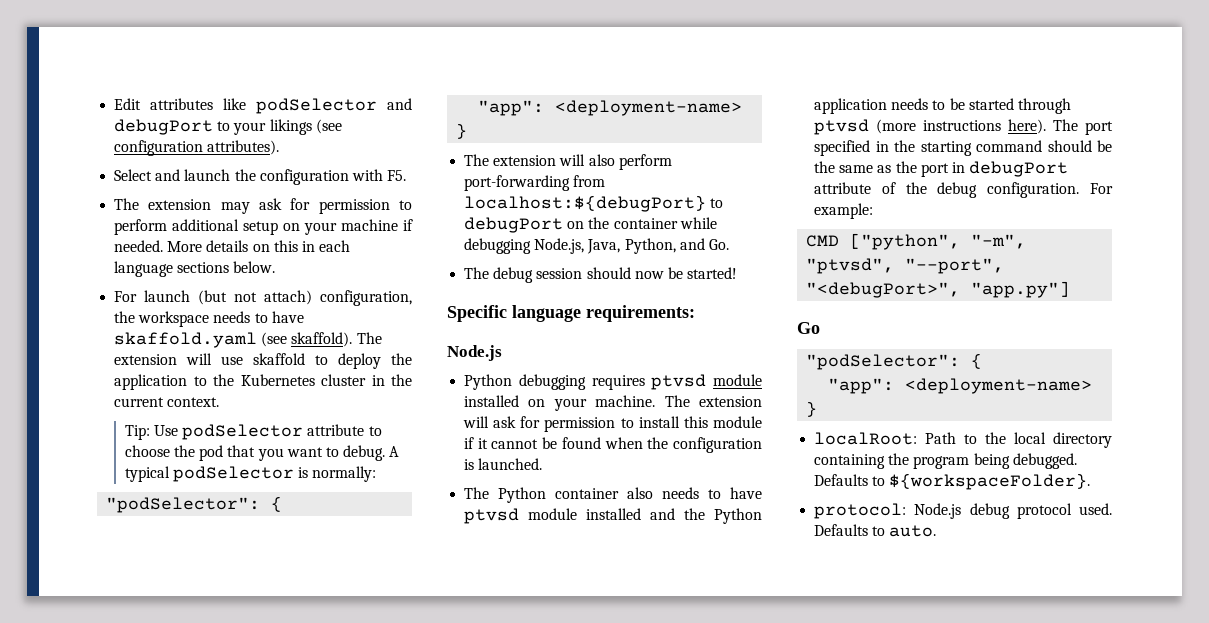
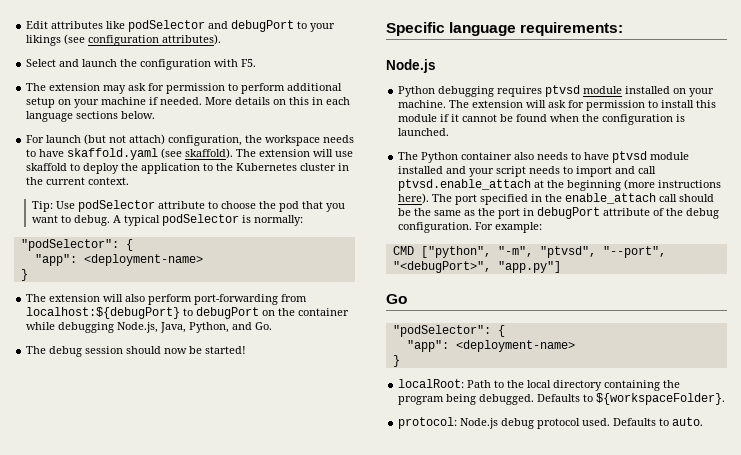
[684,508,762,524] [814,98,1071,114] [814,119,870,135] the Python application needs to be started through ptvsd -> [469,166,657,177] [398,179,622,191] your script needs to import and call ptvsd.enable_attach at the beginning
[920,140,1043,156] starting command -> [565,193,678,204] enable_attach call

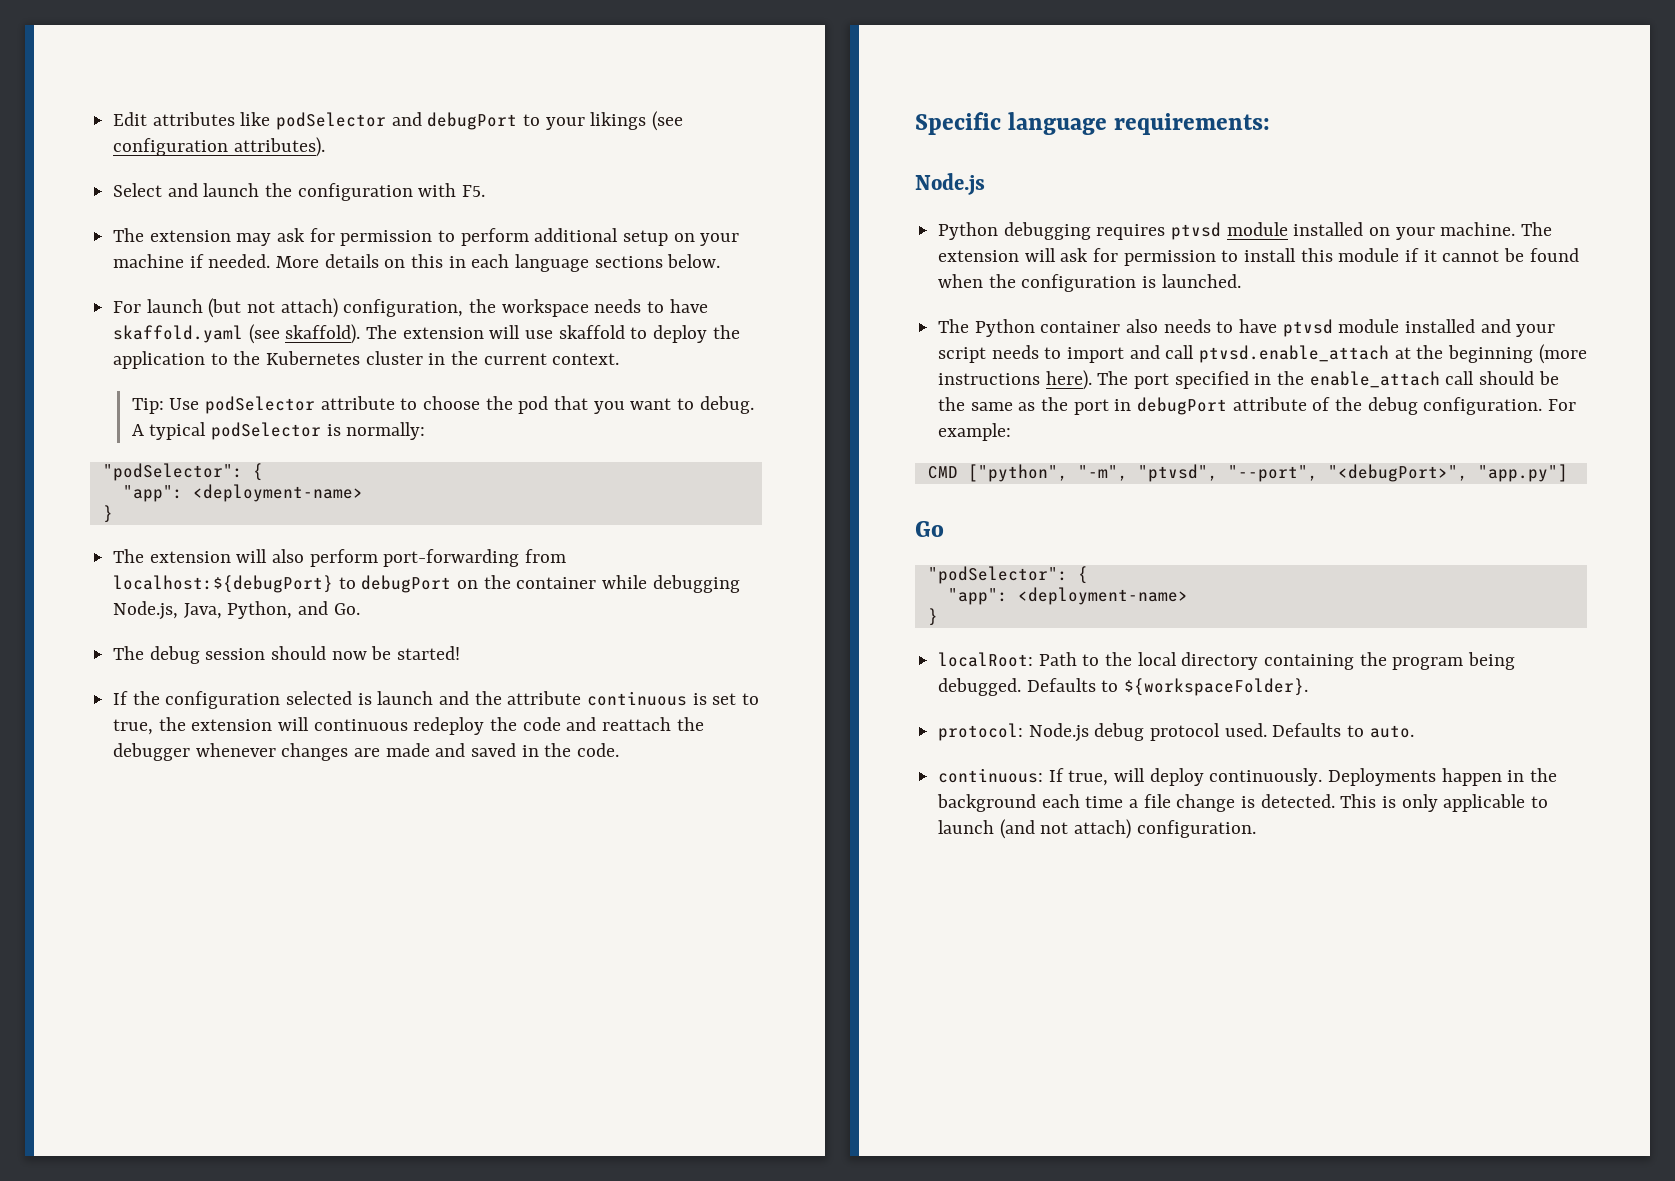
(247, 350) none -> [113,691,760,709] [113,717,704,735] [113,743,620,761] // If the configuration selected is launch and the attribute continuous is set to true, the extension will continuous redeploy the code and reattach the debugger whenever changes are made and saved in the code.
(704, 421) none -> [938,768,1558,786] [937,794,1549,812] [938,819,1256,839] // continuous: If true, will deploy continuously. Deployments happen in the background each time a file change is detected. This is only applicable to launch (and not attach) configuration.

